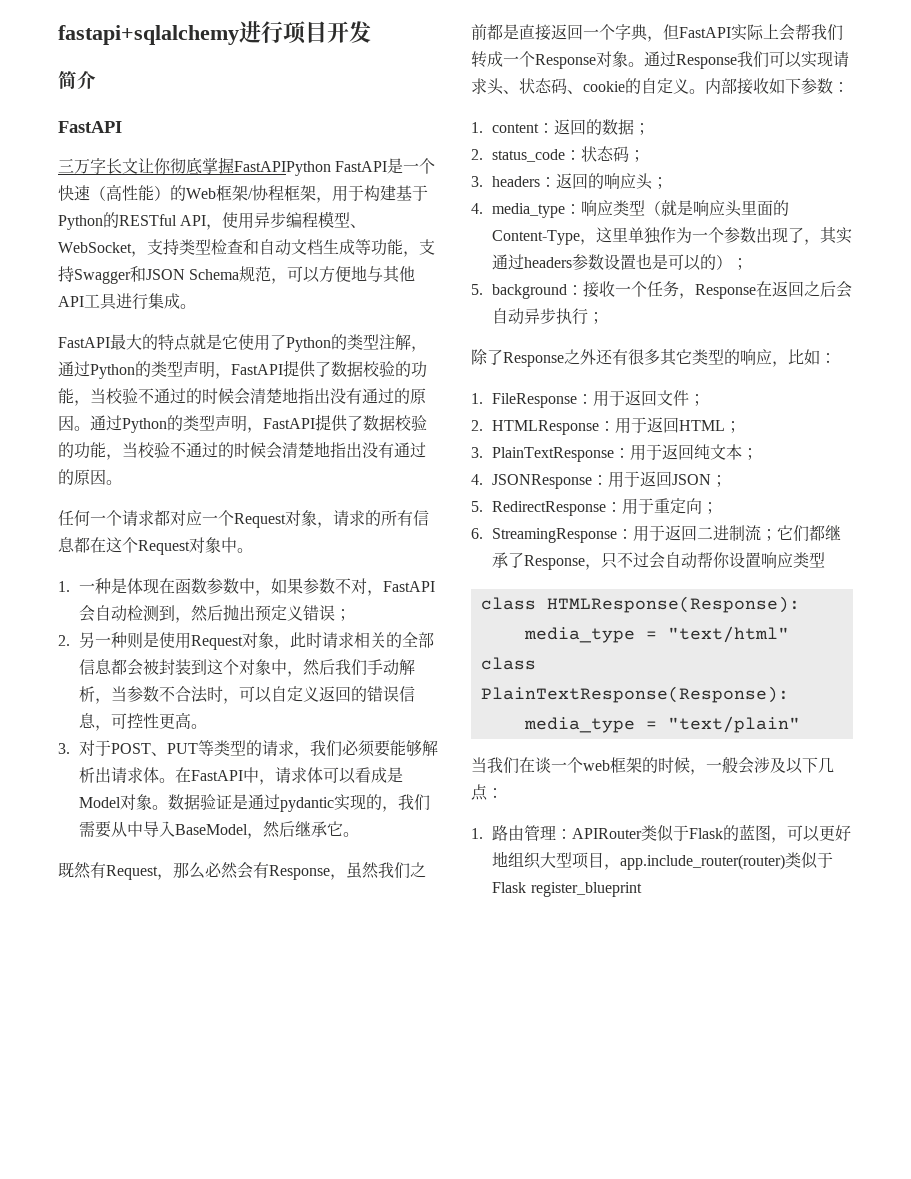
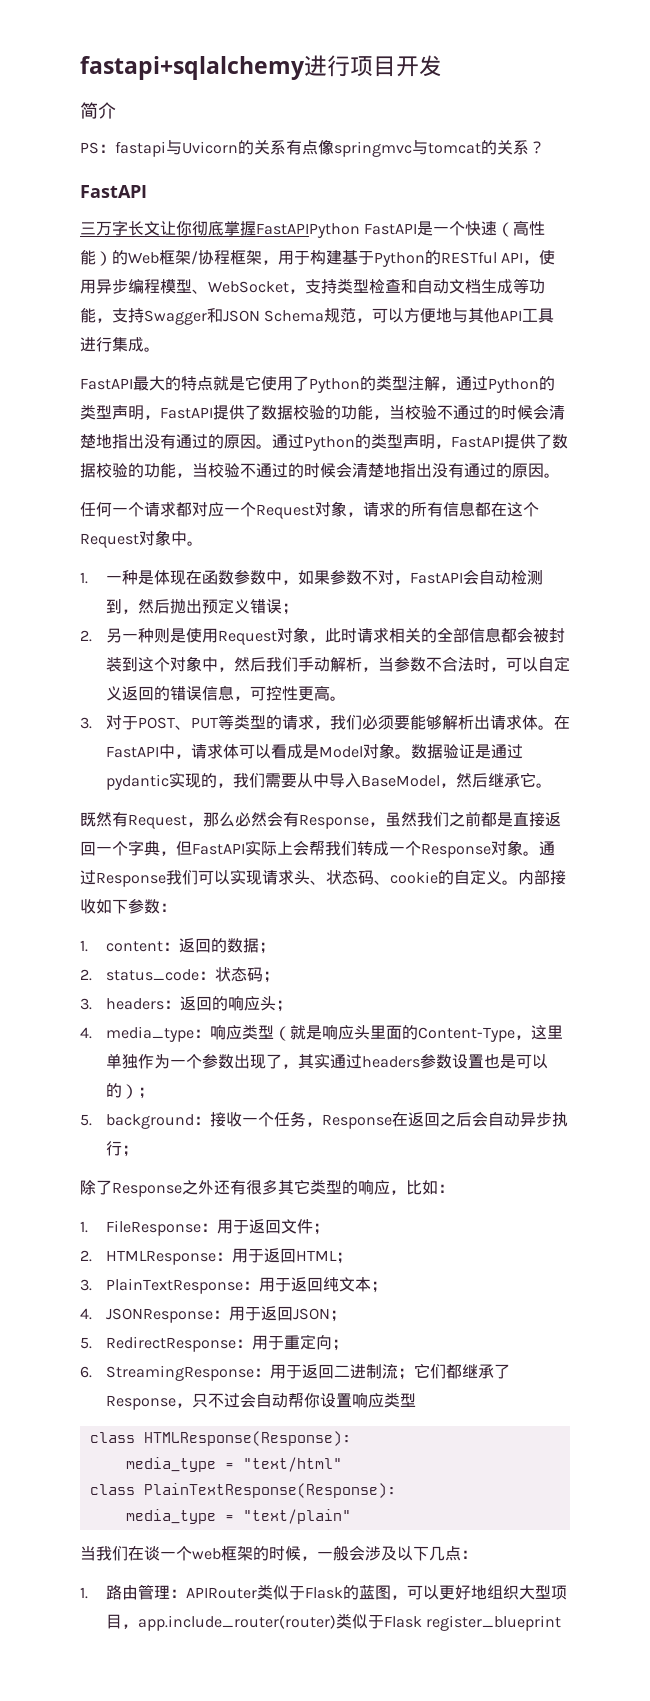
(96, 80) none -> [80,140,545,157] // PS：fastapi与Uvicorn的关系有点像springmvc与tomcat的关系？

